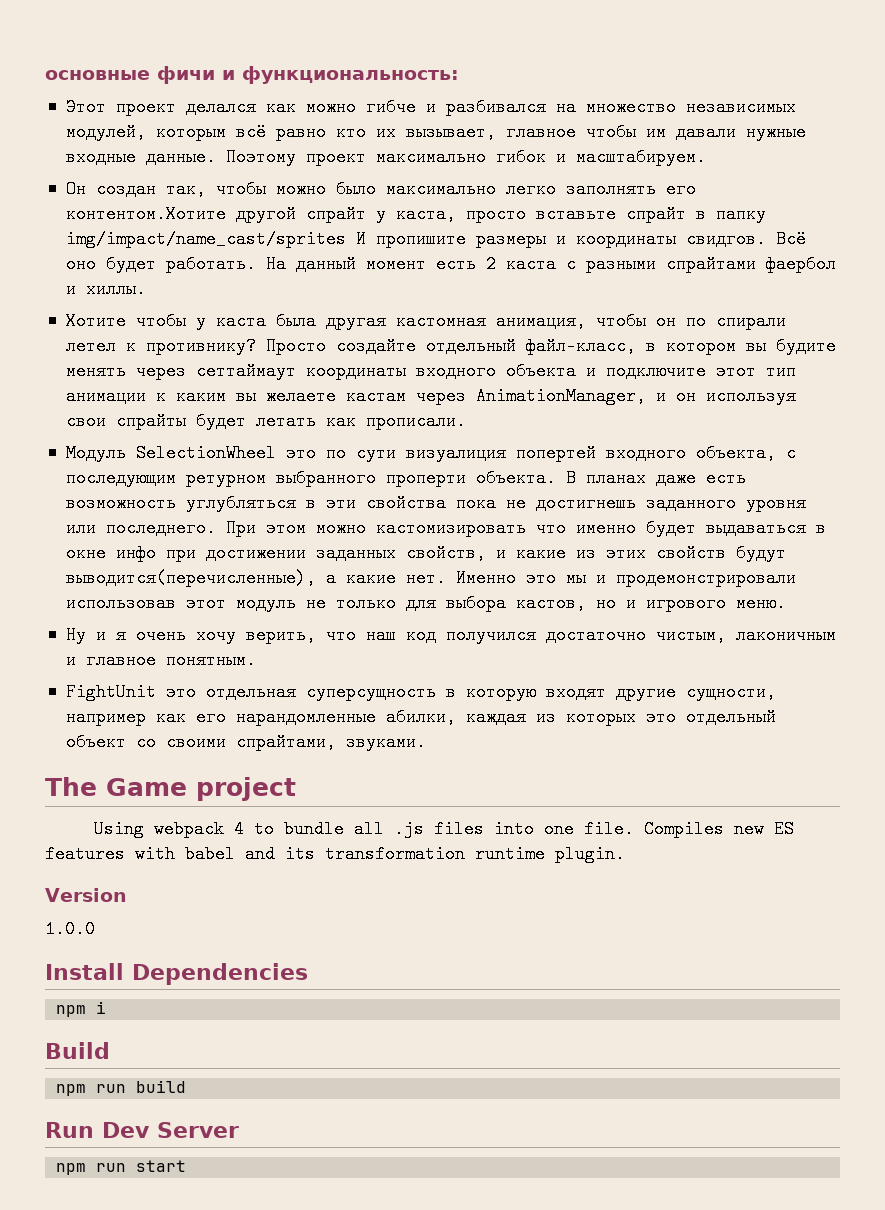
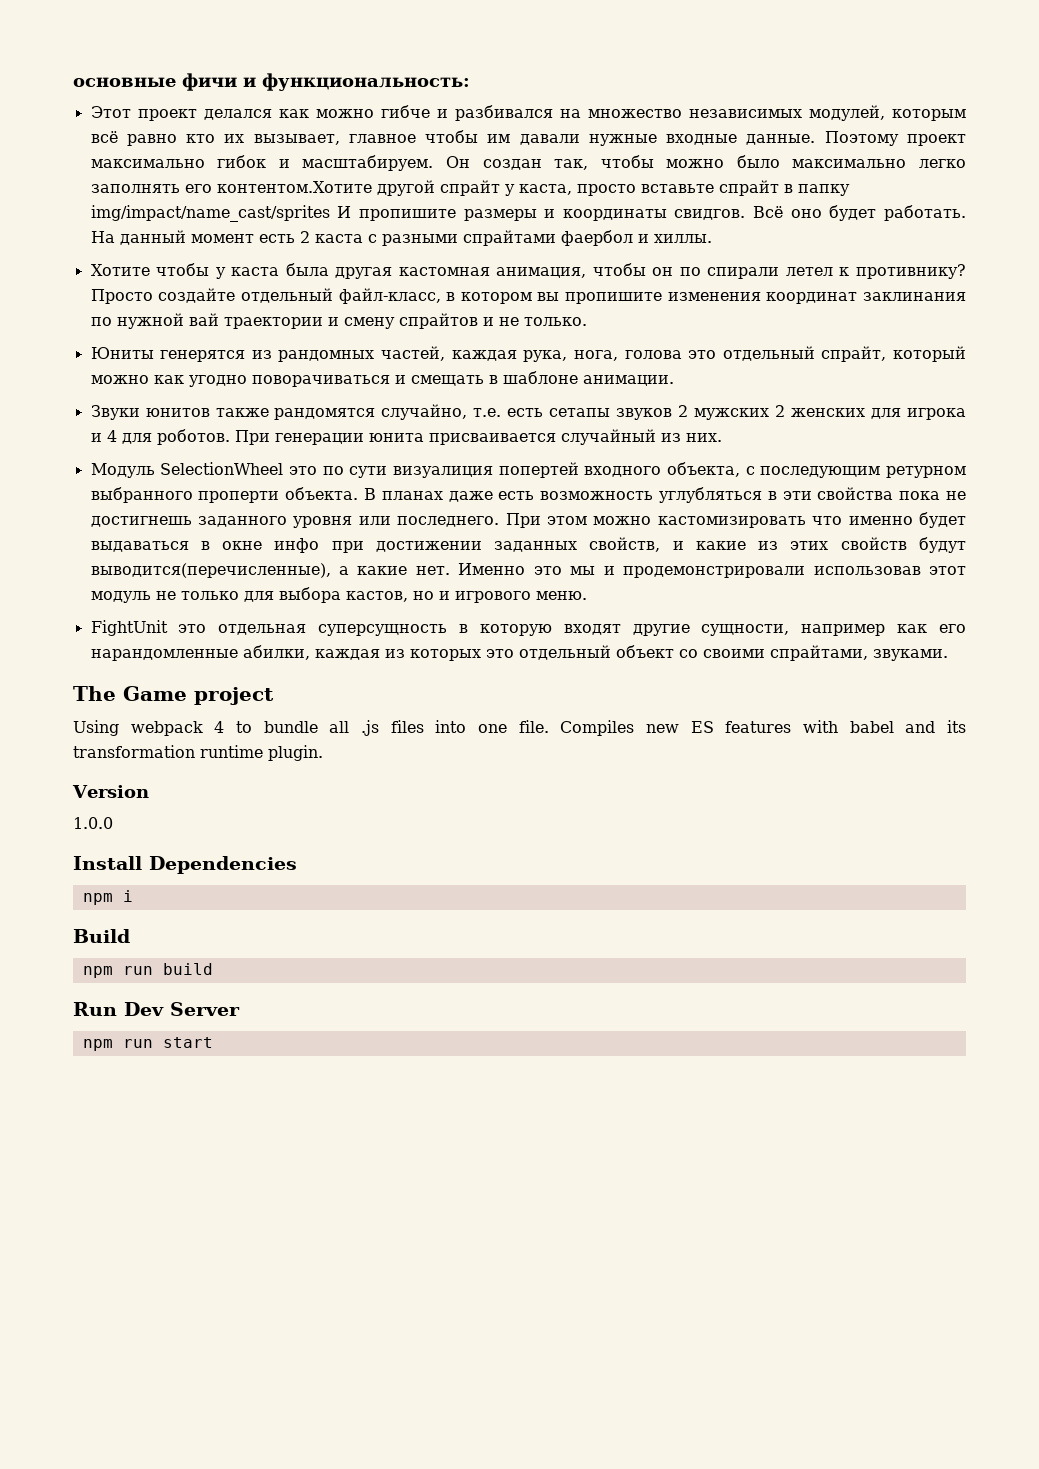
(706, 157) // -> (434, 163) none
[775,339,836,355] [65,364,796,380] [65,387,796,405] [65,412,466,430] будите менять через сеттаймаут координаты входного объекта и подключите этот тип анимации к каким вы желаете кастам через AnimationManager, и он используя свои спрайты будет летать как прописали. -> [565,292,966,304] [90,313,587,329] [90,346,967,362] [90,371,674,387] [90,404,966,420] [90,429,722,445] пропишите изменения координат заклинания по нужной вай траектории и смену спрайтов и не только. // Юниты генерятся из рандомных частей, каждая рука, нога, голова это отдельный спрайт, который можно как угодно поворачиваться и смещать в шаблоне анимации. // Звуки юнитов также рандомятся случайно, т.е. есть сетапы звуков 2 мужских 2 женских для игрока и 4 для роботов. При генерации юнита присваивается случайный из них.
[65,626,836,644] [65,651,256,669] // Ну и я очень хочу верить, что наш код получился достаточно чистым, лаконичным и главное понятным. -> (587, 595) none

